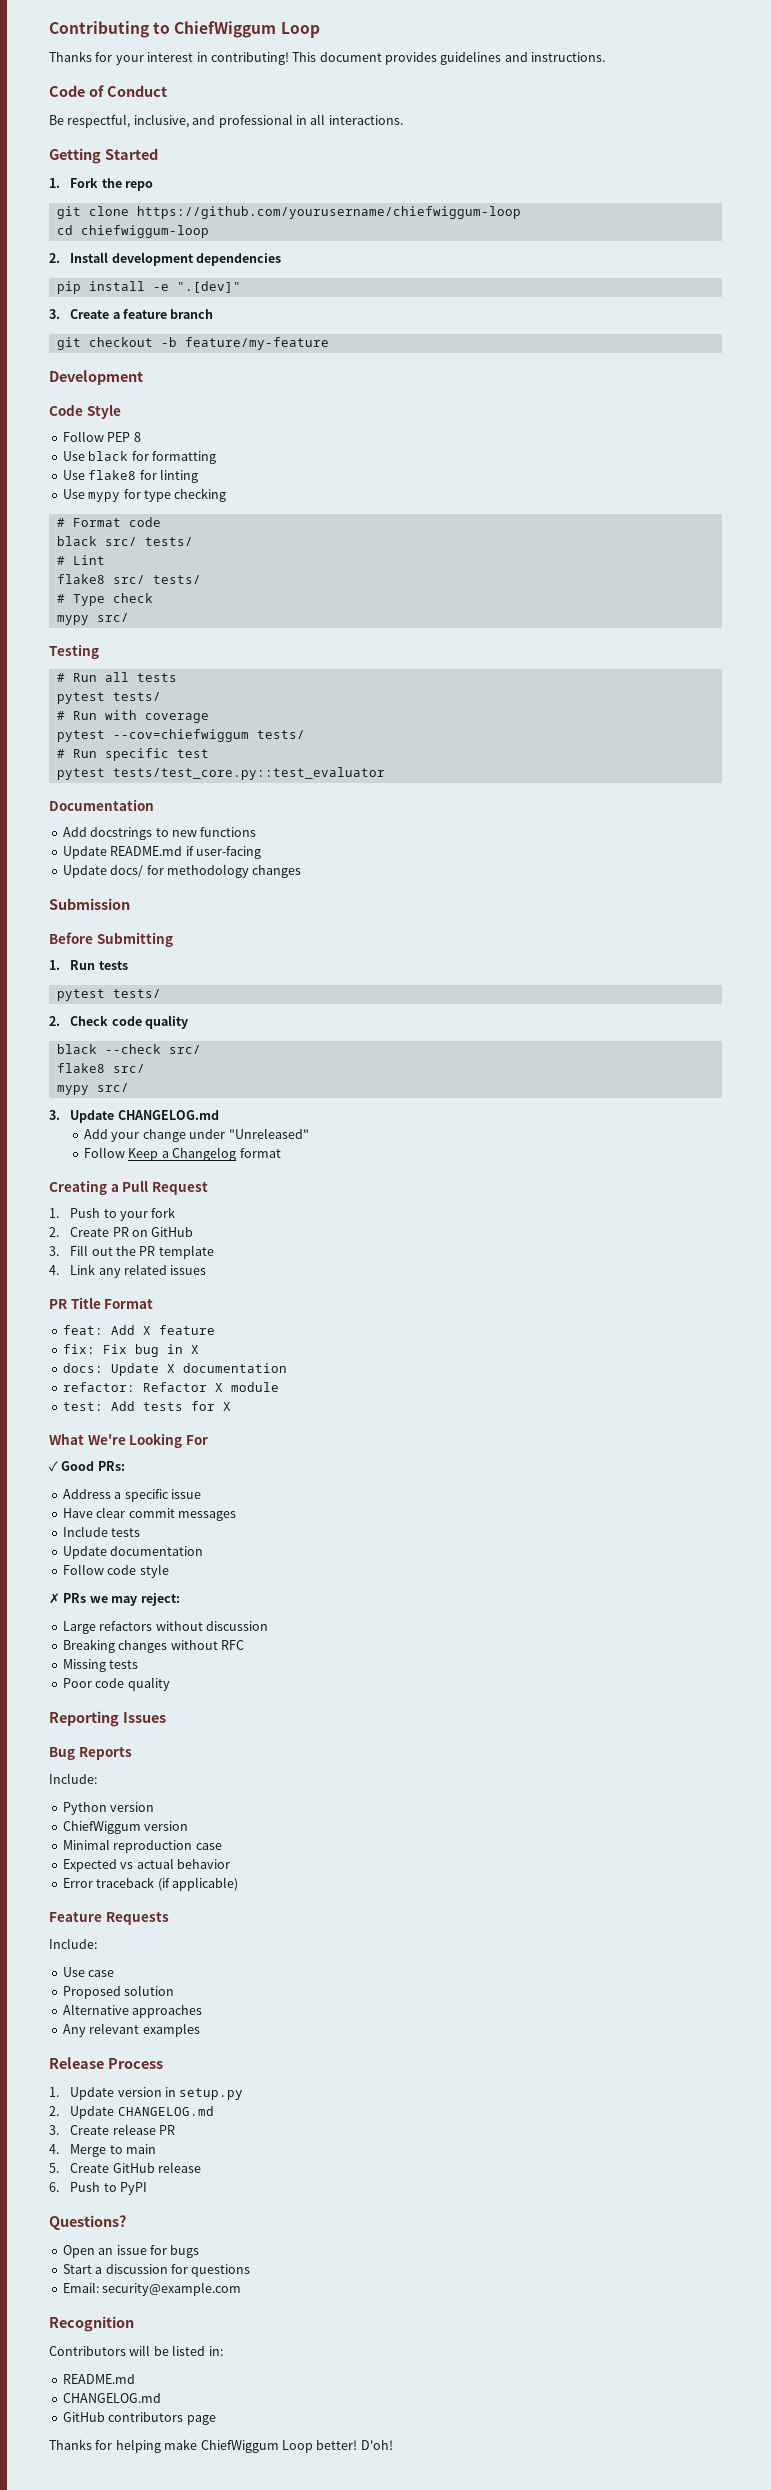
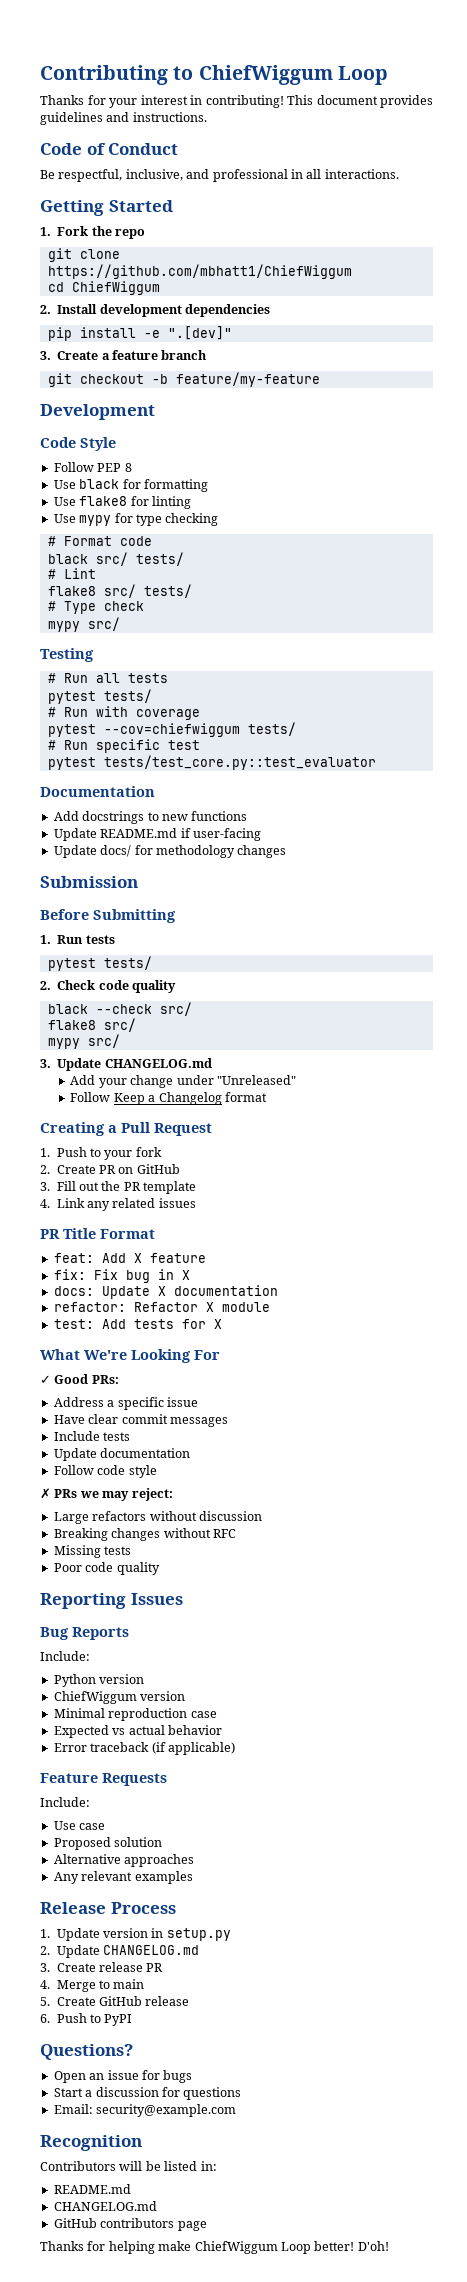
[136,206,521,219] https://github.com/yourusername/chiefwiggum-loop -> [47,264,352,279] https://github.com/mbhatt1/ChiefWiggum
[80,225,209,238] chiefwiggum-loop -> [71,281,160,295] ChiefWiggum

